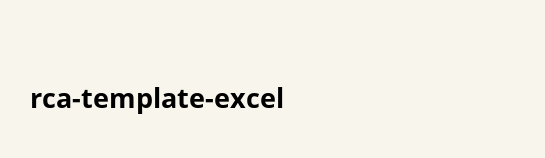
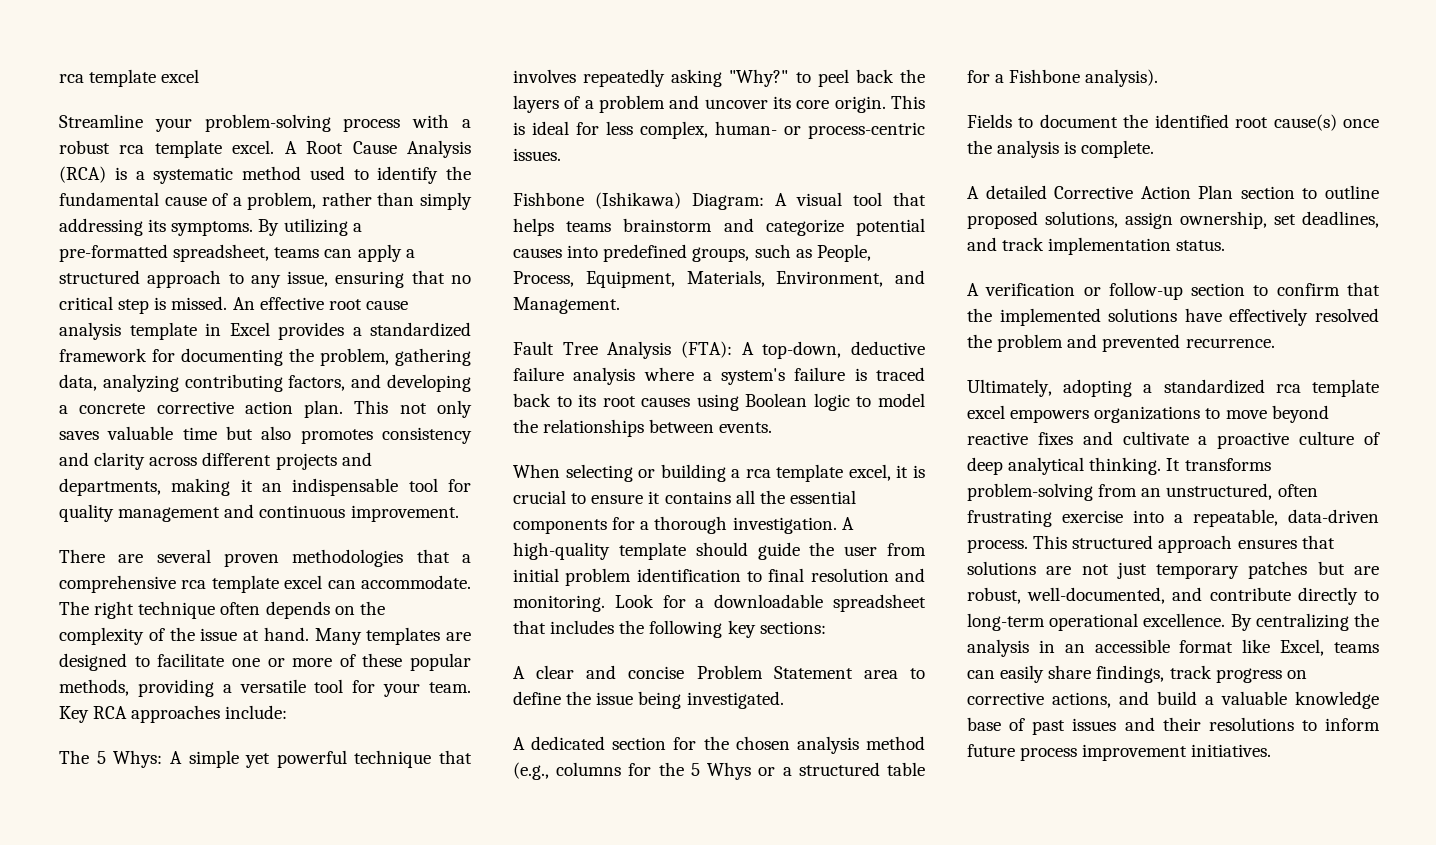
[30,87,284,114] rca-template-excel -> [59,69,200,87] [59,114,472,132] [59,140,471,158] [59,166,471,184] [59,192,472,210] [59,218,362,236] [59,244,415,262] [59,270,471,288] [59,296,408,314] [59,322,471,340] [59,348,471,366] [59,374,472,392] [59,400,472,418] [59,426,473,444] [59,452,372,470] [59,478,471,496] [59,504,459,522] [59,549,471,567] [59,575,471,593] [59,601,385,619] [59,627,471,645] [59,653,471,671] [59,679,471,697] [59,705,288,723] [59,750,472,768] [513,69,926,87] [513,95,925,113] [513,121,925,139] [513,148,561,161] [513,192,926,210] [513,218,925,236] [513,244,871,262] [513,270,925,288] [513,297,620,314] [513,341,925,359] [513,367,925,385] [513,393,925,411] [513,419,773,437] [513,464,925,482] [513,490,856,504] [513,516,854,534] [513,542,926,560] [513,568,925,586] [513,594,926,612] [513,620,826,638] [513,665,925,679] [513,691,784,709] [513,736,925,754] [513,762,925,780] [967,69,1159,87] [967,114,1379,131] [967,140,1155,158] [967,185,1379,199] [967,211,1379,229] [967,237,1226,255] [967,282,1380,300] [967,308,1379,326] [967,334,1275,352] [967,379,1379,397] [967,405,1329,423] [967,431,1380,449] [967,457,1271,475] [967,483,1318,501] [967,509,1379,527] [967,535,1335,553] [967,561,1379,579] [967,587,1379,605] [967,613,1379,631] [967,639,1379,657] [967,665,1307,683] [967,691,1379,709] [967,717,1380,735] [967,744,1272,761] rca template excel // Streamline your problem-solving process with a robust rca template excel. A Root Cause Analysis (RCA) is a systematic method used to identify the fundamental cause of a problem, rather than simply addressing its symptoms. By utilizing a pre-formatted spreadsheet, teams can apply a structured approach to any issue, ensuring that no critical step is missed. An effective root cause analysis template in Excel provides a standardized framework for documenting the problem, gathering data, analyzing contributing factors, and developing a concrete corrective action plan. This not only saves valuable time but also promotes consistency and clarity across different projects and departments, making it an indispensable tool for quality management and continuous improvement. // There are several proven methodologies that a comprehensive rca template excel can accommodate. The right technique often depends on the complexity of the issue at hand. Many templates are designed to facilitate one or more of these popular methods, providing a versatile tool for your team. Key RCA approaches include: // The 5 Whys: A simple yet powerful technique that involves repeatedly asking "Why?" to peel back the layers of a problem and uncover its core origin. This is ideal for less complex, human- or process-centric issues. // Fishbone (Ishikawa) Diagram: A visual tool that helps teams brainstorm and categorize potential causes into predefined groups, such as People, Process, Equipment, Materials, Environment, and Management. // Fault Tree Analysis (FTA): A top-down, deductive failure analysis where a system's failure is traced back to its root causes using Boolean logic to model the relationships between events. // When selecting or building a rca template excel, it is crucial to ensure it contains all the essential components for a thorough investigation. A high-quality template should guide the user from initial problem identification to final resolution and monitoring. Look for a downloadable spreadsheet that includes the following key sections: // A clear and concise Problem Statement area to define the issue being investigated. // A dedicated section for the chosen analysis method (e.g., columns for the 5 Whys or a structured table for a Fishbone analysis). // Fields to document the identified root cause(s) once the analysis is complete. // A detailed Corrective Action Plan section to outline proposed solutions, assign ownership, set deadlines, and track implementation status. // A verification or follow-up section to confirm that the implemented solutions have effectively resolved the problem and prevented recurrence. // Ultimately, adopting a standardized rca template excel empowers organizations to move beyond reactive fixes and cultivate a proactive culture of deep analytical thinking. It transforms problem-solving from an unstructured, often frustrating exercise into a repeatable, data-driven process. This structured approach ensures that solutions are not just temporary patches but are robust, well-documented, and contribute directly to long-term operational excellence. By centralizing the analysis in an accessible format like Excel, teams can easily share findings, track progress on corrective actions, and build a valuable knowledge base of past issues and their resolutions to inform future process improvement initiatives.

